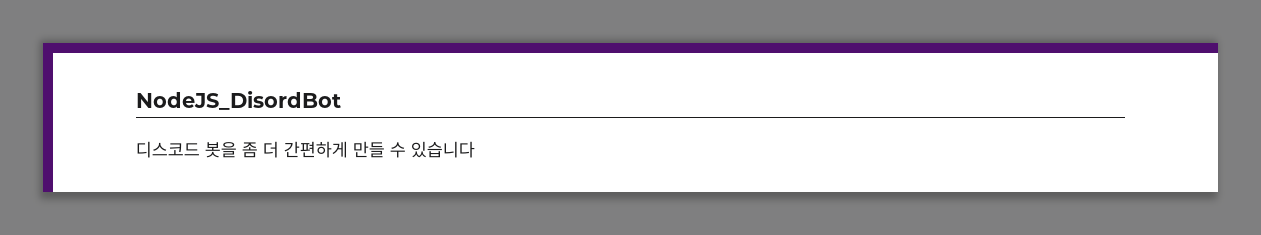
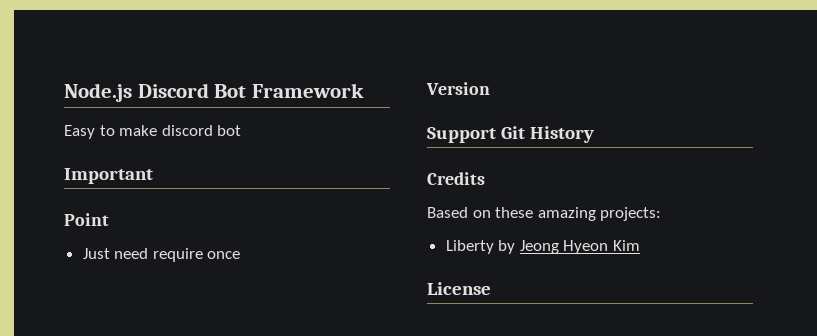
[136,91,341,110] [136,141,475,158] NodeJS_DisordBot // 디스코드 봇을 좀 더 간편하게 만들 수 있습니다 -> [64,83,364,102] [64,125,242,139] [64,168,153,184] [64,213,109,226] [82,248,241,262] [426,82,490,95] [427,126,595,143] [427,172,485,185] [427,207,662,221] [445,240,641,254] [427,282,491,295] Node.js Discord Bot Framework // Easy to make discord bot // Important // Point // Just need require once // Version // Support Git History // Credits // Based on these amazing projects: // Liberty by Jeong Hyeon Kim // License

